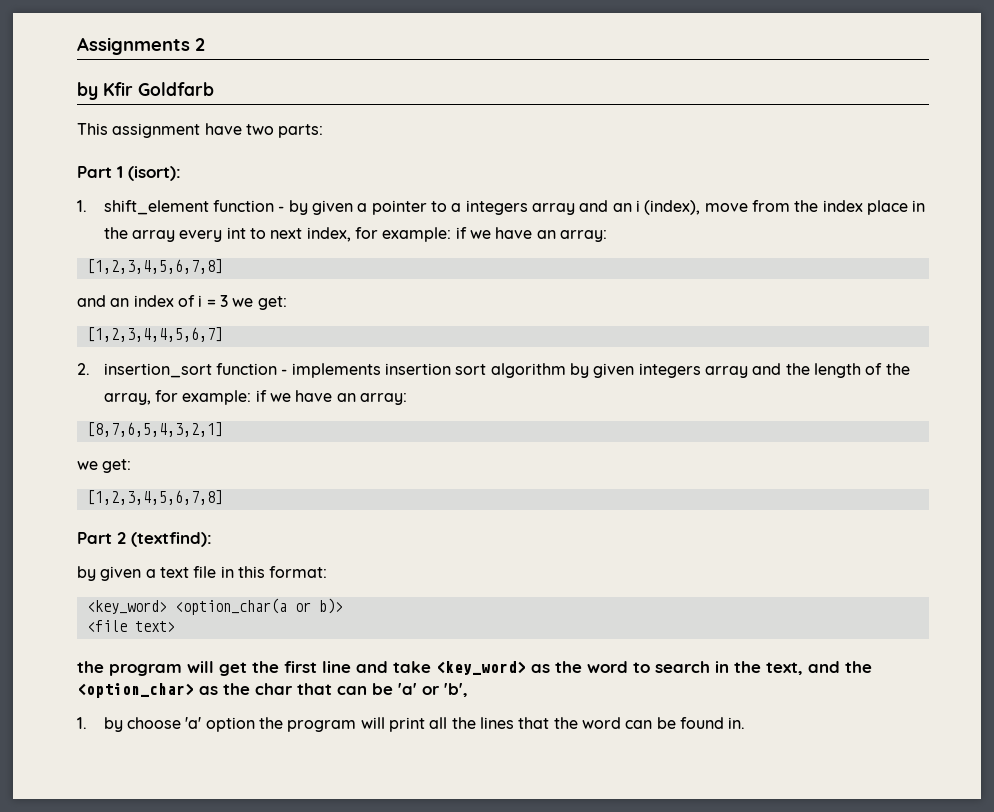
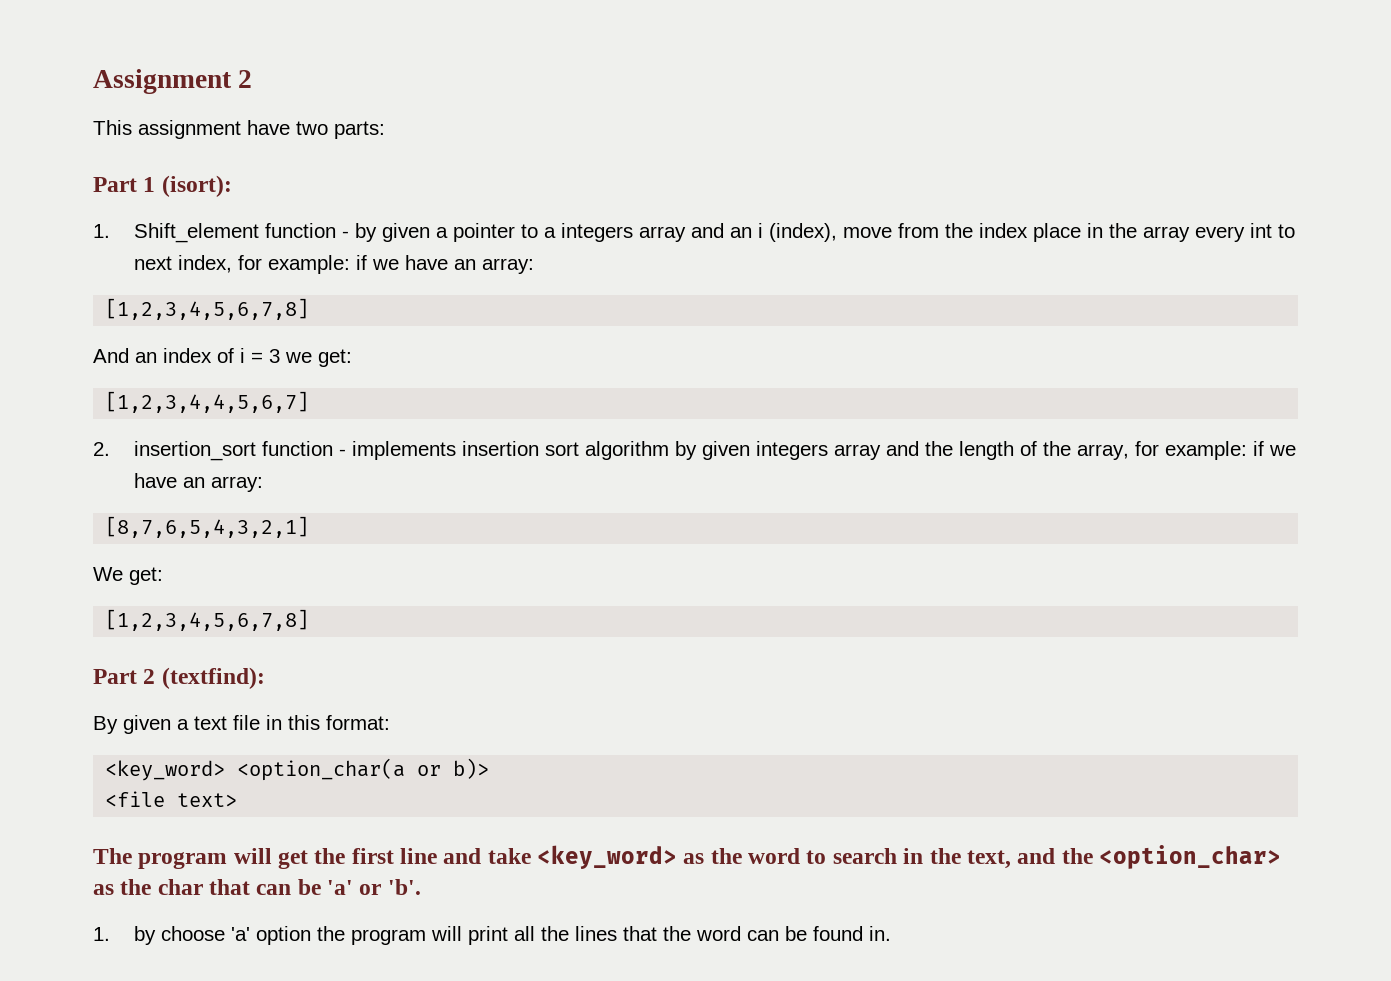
[77,37,205,55] [77,82,214,100] Assignments 2 // by Kfir Goldfarb -> [93,69,253,94] Assignment 2
[103,200,209,215] shift_element -> [133,223,259,243] Shift_element
[77,295,106,307] and -> [93,348,129,363] And
[77,461,98,470] we -> [93,567,123,581] We
[77,566,96,581] by -> [93,716,118,734] By
[77,661,104,673] the -> [93,848,132,864] The
[444,683,468,697] 'b', -> [387,879,421,895] 'b'.

